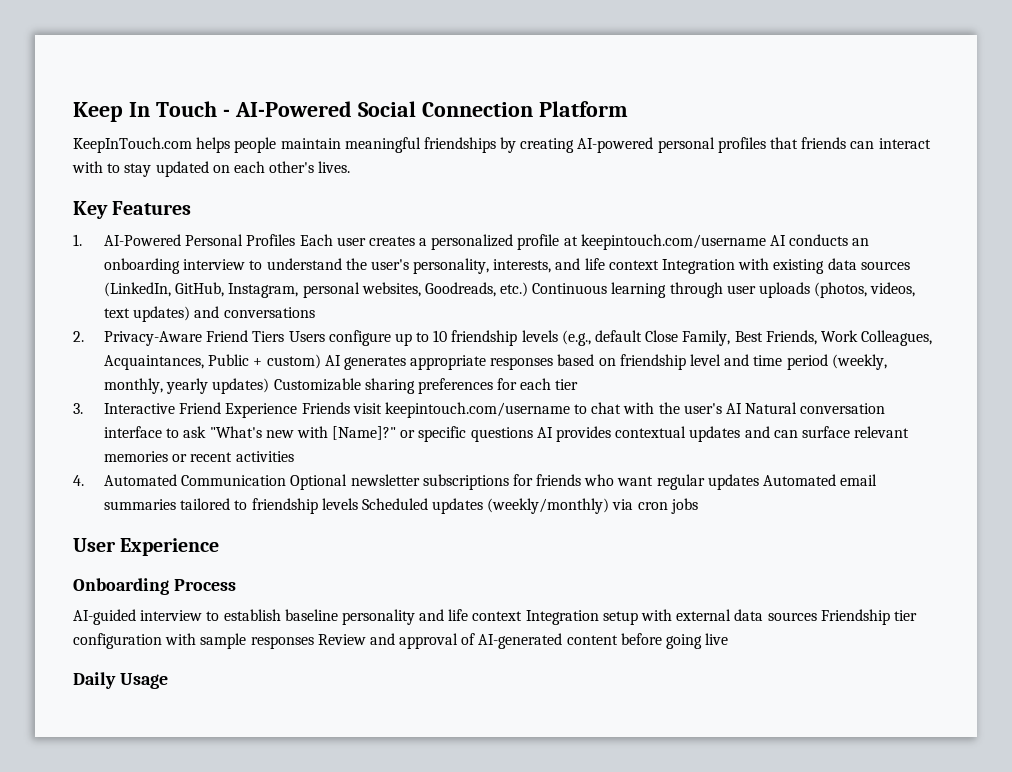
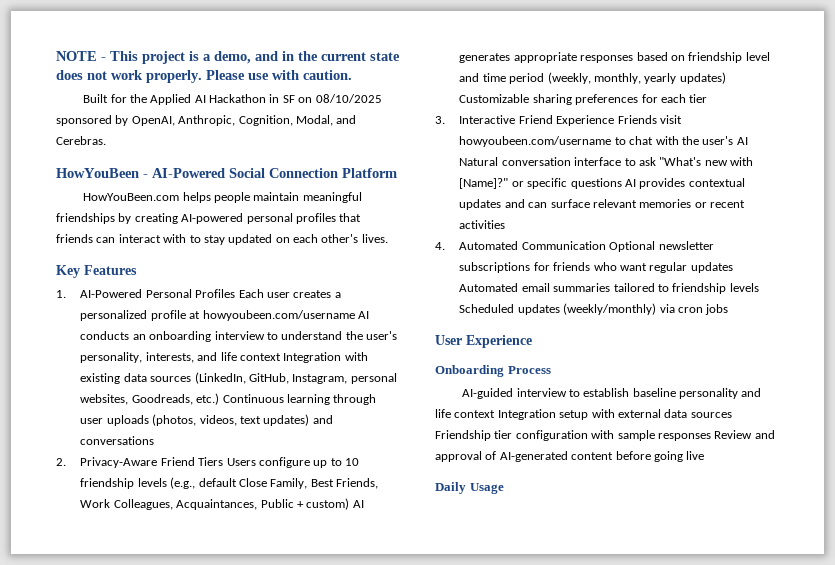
[73,101,217,122] Keep In Touch -> [56,51,400,64] [56,70,352,83] [83,94,382,105] [56,115,357,126] [56,136,106,145] [56,168,139,178] NOTE - This project is a demo, and in the current state does not work properly. Please use with caution. // Built for the Applied AI Hackathon in SF on 08/10/2025 sponsored by OpenAI, Anthropic, Cognition, Modal, and Cerebras. // HowYouBeen
[73,137,192,153] KeepInTouch.com -> [83,193,180,201] HowYouBeen.com
[580,234,766,250] keepintouch.com/username -> [202,310,355,321] howyoubeen.com/username
[384,402,570,418] keepintouch.com/username -> [459,136,612,147] howyoubeen.com/username

